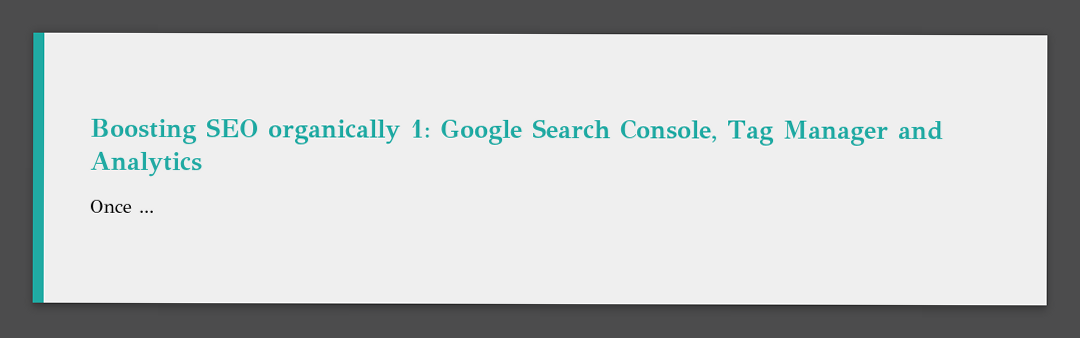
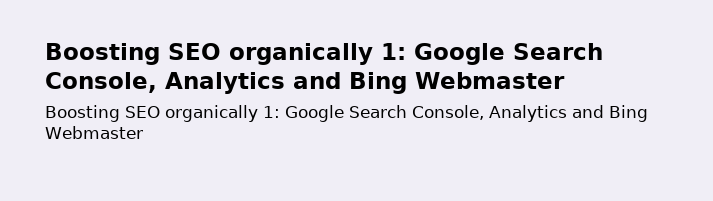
[90,118,944,146] [89,151,203,178] [89,199,154,213] Boosting SEO organically 1: Google Search Console, Tag Manager and Analytics // Once ... -> [45,43,603,65] [45,72,565,94] [45,105,648,122] [45,126,143,139] Boosting SEO organically 1: Google Search Console, Analytics and Bing Webmaster // Boosting SEO organically 1: Google Search Console, Analytics and Bing Webmaster

